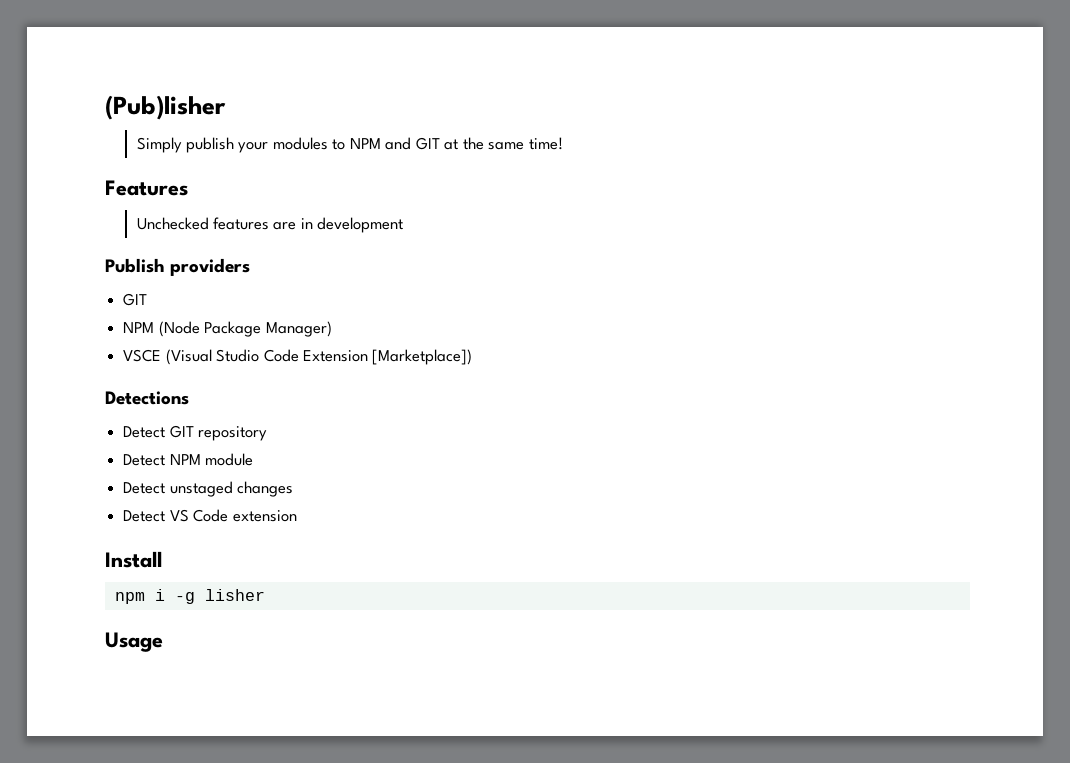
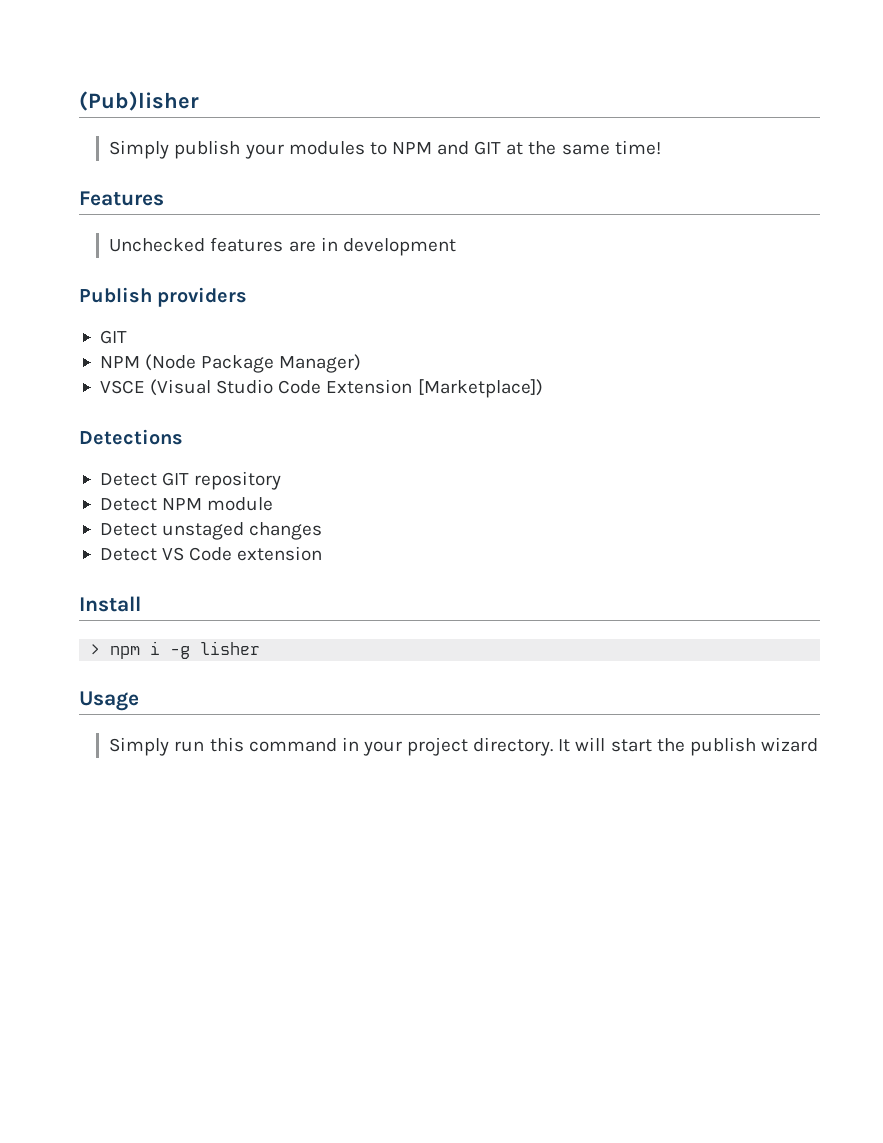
(162, 559) none -> [90,644,101,655] >
(163, 642) none -> [109,737,819,756] // Simply run this command in your project directory. It will start the publish wizard

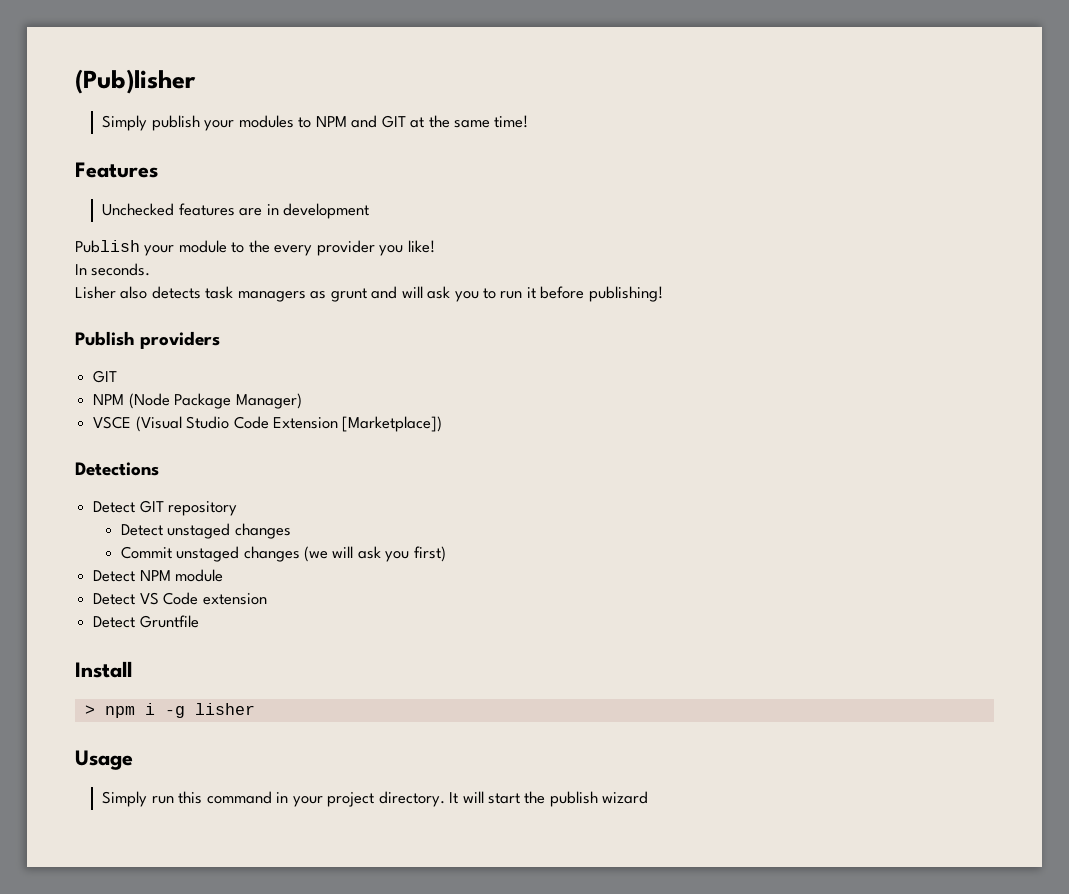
(456, 247) none -> [75,240,435,256] [75,263,151,276] [75,286,663,302] // Publish your module to the every provider you like! // In seconds. // Lisher also detects task managers as grunt and will ask you to run it before publishing!
(282, 480) none -> [120,523,291,539] [120,546,446,562] // Detect unstaged changes // Commit unstaged changes (we will ask you first)
[99,522,323,540] // Detect unstaged changes -> (224, 575) none
(323, 553) none -> [93,615,199,628] // Detect Gruntfile

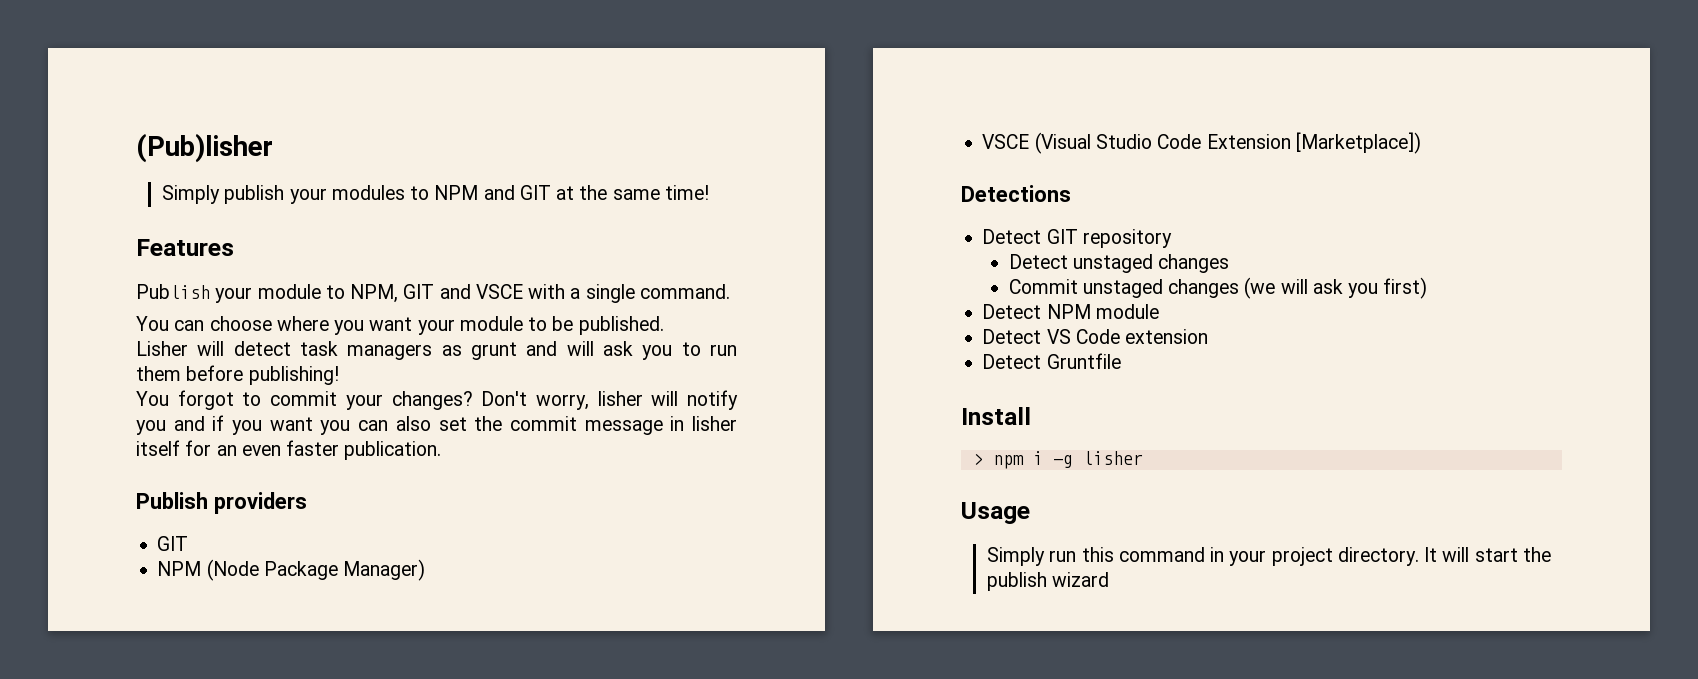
[102,203,370,219] // Unchecked features are in development -> (234, 247) none
[248,240,435,256] [75,263,151,276] the every provider you like! // In seconds. -> [350,284,730,303] [136,316,664,335] NPM, GIT and VSCE with a single command. // You can choose where you want your module to be published.
[120,286,201,299] also detects -> [197,341,291,356] will detect
[526,287,536,299] it -> [136,366,181,381] them
(663, 294) none -> [136,390,738,410] [136,415,737,435] [136,440,442,460] // You forgot to commit your changes? Don't worry, lisher will notify you and if you want you can also set the commit message in lisher itself for an even faster publication.

